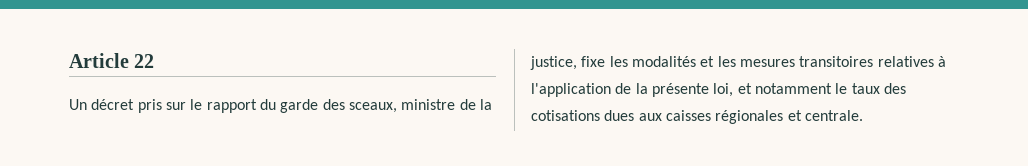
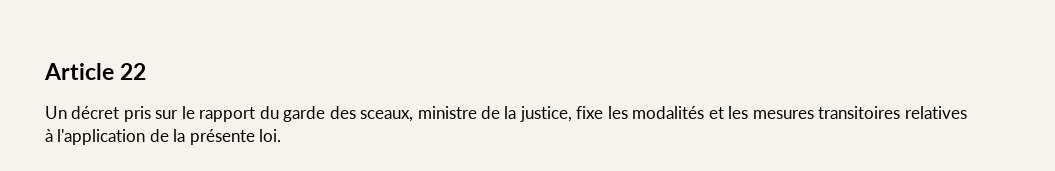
[713,83,906,97] [531,110,863,124] loi, et notamment le taux des cotisations dues aux caisses régionales et centrale. -> [259,129,282,142] loi.

